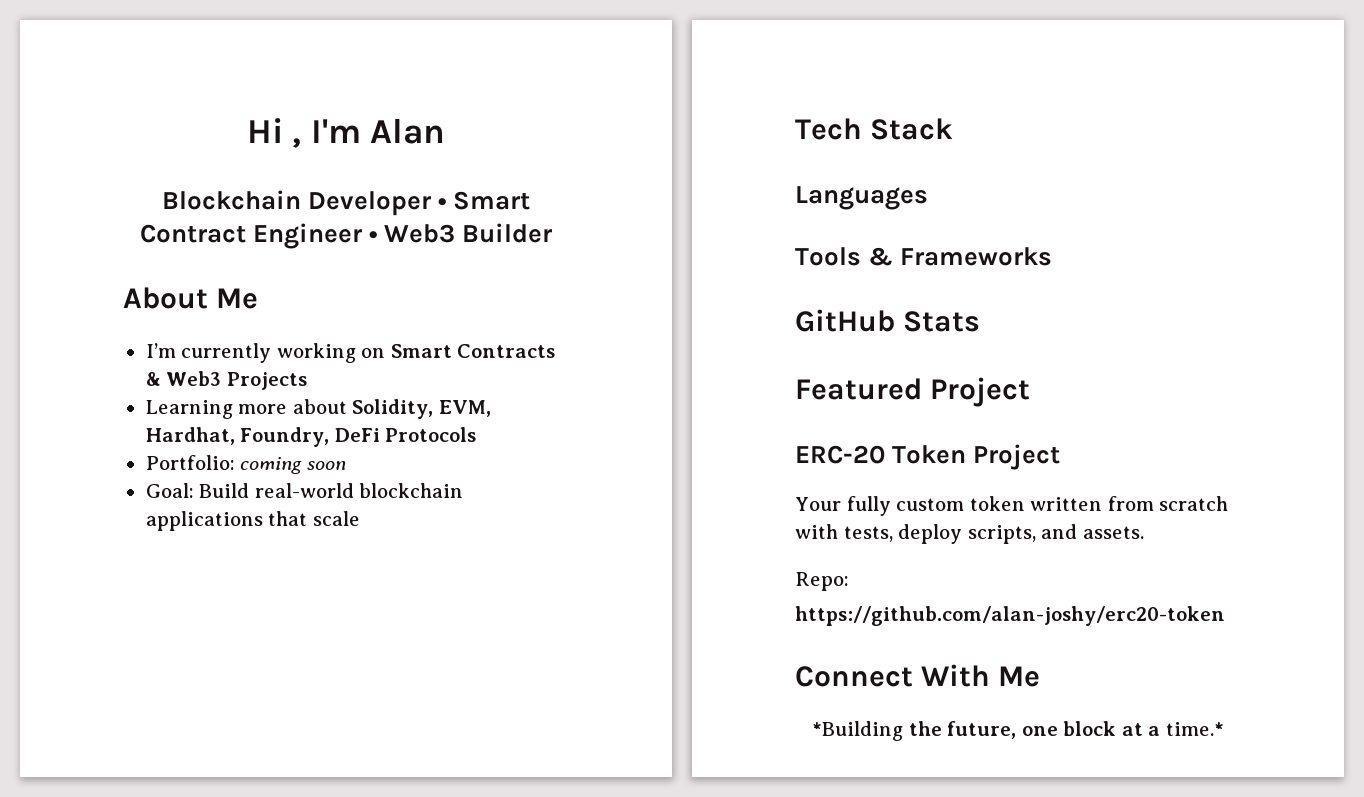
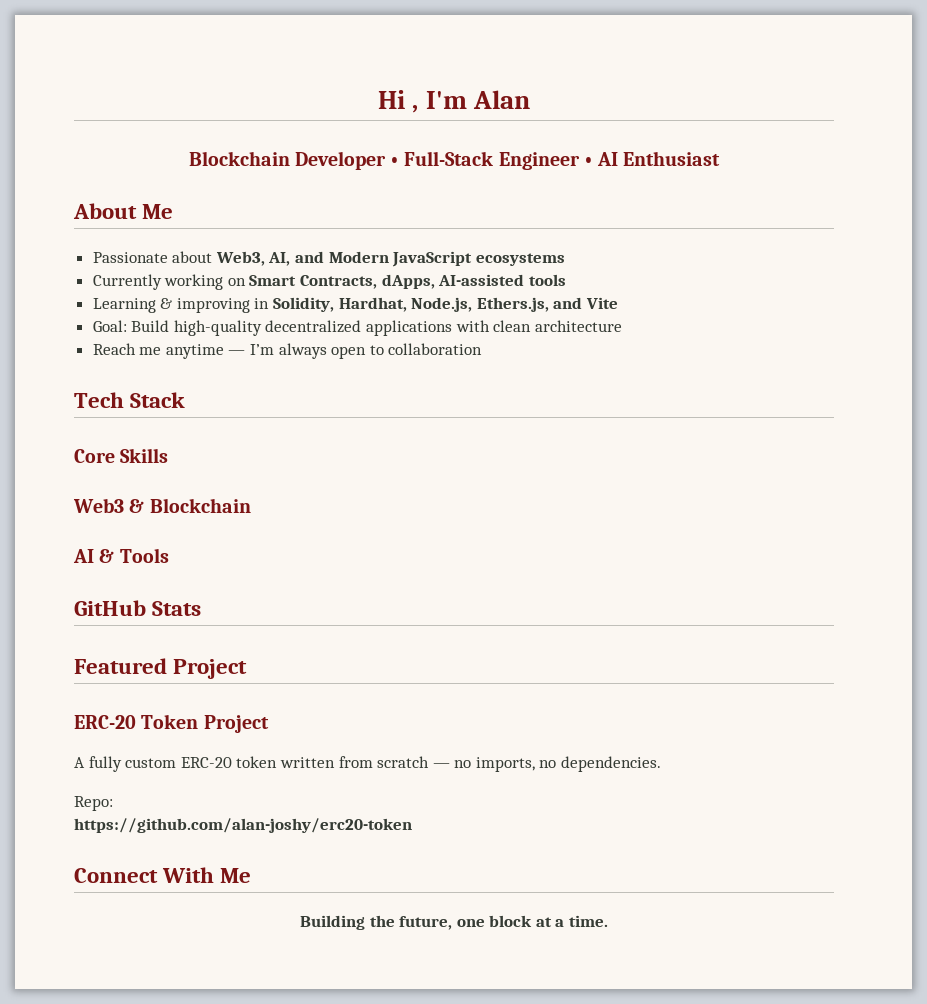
[453,191,531,210] [139,223,554,249] [123,287,259,309] [145,343,556,363] [145,371,307,390] [145,399,491,419] [145,427,477,447] [145,455,346,474] [145,483,464,498] [145,511,360,531] [795,118,954,140] [795,186,928,210] Smart Contract Engineer • Web3 Builder // About Me // I’m currently working on Smart Contracts & Web3 Projects // Learning more about Solidity, EVM, Hardhat, Foundry, DeFi Protocols // Portfolio: coming soon // Goal: Build real-world blockchain applications that scale // Tech Stack // Languages // -> [404,151,721,170] [73,203,174,219] [92,251,565,267] [92,274,566,290] [92,297,619,313] [92,320,622,336] [92,343,483,359] [74,392,186,408] [74,448,169,463] [73,498,251,513] [73,549,115,563] Full-Stack Engineer • AI Enthusiast // About Me // Passionate about Web3, AI, and Modern JavaScript ecosystems // Currently working on Smart Contracts, dApps, AI-assisted tools // Learning & improving in Solidity, Hardhat, Node.js, Ethers.js, and Vite // Goal: Build high-quality decentralized applications with clean architecture // Reach me anytime — I’m always open to collaboration // Tech Stack // Core Skills // Web3 & Blockchain // AI &
[868,247,1053,266] & Frameworks -> (169, 555) none
[795,497,841,511] Your -> [74,757,85,768] A
(965, 504) none -> [180,757,232,768] ERC-20
[795,524,1144,544] with tests, deploy scripts, and assets. -> [432,756,662,772] — no imports, no dependencies.
[812,721,904,741] *Building -> [299,915,365,930] Building
[1165,722,1224,736] time.* -> [569,915,609,927] time.

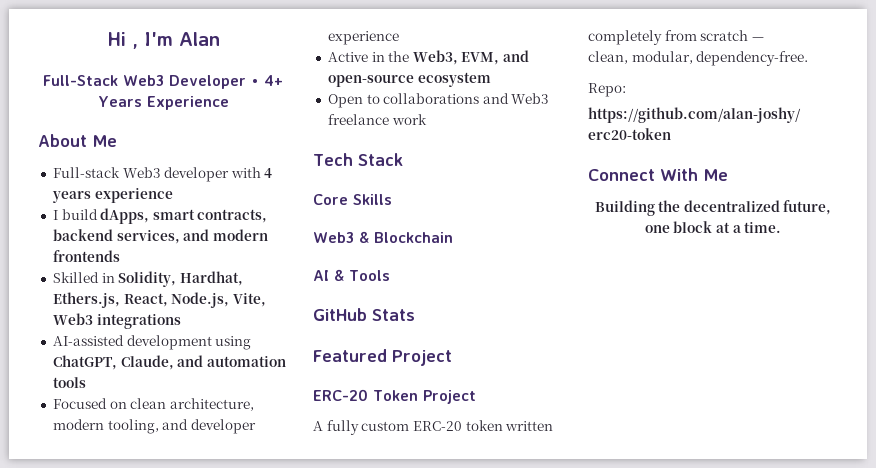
[188,151,721,170] [73,203,174,219] [92,251,565,267] [92,274,566,290] [92,297,619,313] [92,320,622,336] [92,343,483,359] Blockchain Developer • Full-Stack Engineer • AI Enthusiast // About Me // Passionate about Web3, AI, and Modern JavaScript ecosystems // Currently working on Smart Contracts, dApps, AI-assisted tools // Learning & improving in Solidity, Hardhat, Node.js, Ethers.js, and Vite // Goal: Build high-quality decentralized applications with clean architecture // Reach me anytime — I’m always open to collaboration -> [43,75,283,89] [97,96,229,110] [38,134,117,147] [52,167,273,182] [51,188,173,203] [52,208,268,224] [52,229,268,244] [52,250,120,262] [52,271,243,287] [52,292,266,308] [52,313,181,329] [52,335,252,350] [52,355,286,370] [52,377,86,388] [52,398,254,411] [52,419,256,434] [327,31,399,45] [327,50,530,65] [327,72,491,87] [327,93,550,108] [327,114,427,125] Full-Stack Web3 Developer • 4+ Years Experience // About Me // Full-stack Web3 developer with 4 years experience // I build dApps, smart contracts, backend services, and modern frontends // Skilled in Solidity, Hardhat, Ethers.js, React, Node.js, Vite, Web3 integrations // AI-assisted development using ChatGPT, Claude, and automation tools // Focused on clean architecture, modern tooling, and developer experience // Active in the Web3, EVM, and open-source ecosystem // Open to collaborations and Web3 freelance work
(335, 762) none -> [588,30,662,45] completely
[454,756,662,772] no imports, no dependencies. -> [588,51,809,66] // clean, modular, dependency-free.
(395, 921) none -> [683,200,780,212] decentralized

